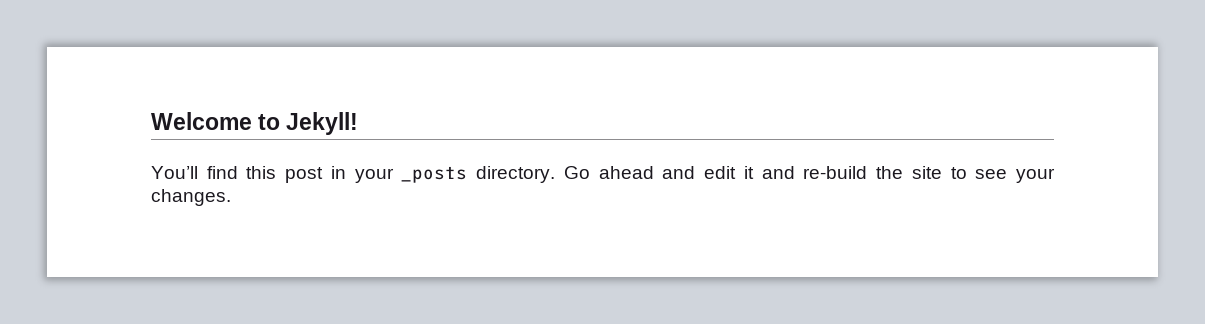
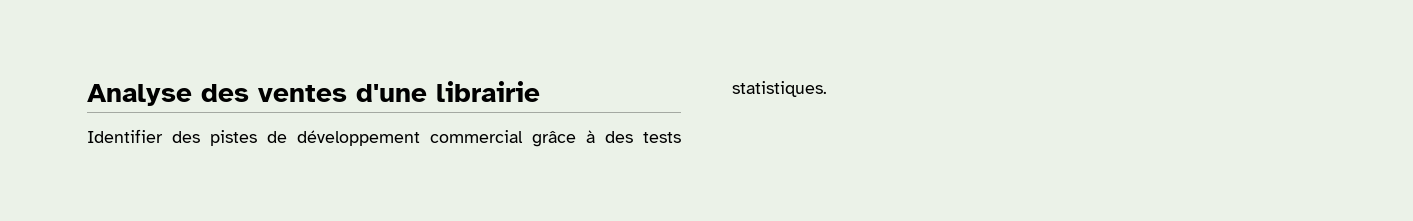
[151,112,359,135] [151,166,1055,183] [151,189,231,206] Welcome to Jekyll! // You’ll find this post in your _posts directory. Go ahead and edit it and re-build the site to see your changes. -> [87,81,540,106] [87,129,681,147] [732,81,827,97] Analyse des ventes d'une librairie // Identifier des pistes de développement commercial grâce à des tests statistiques.

